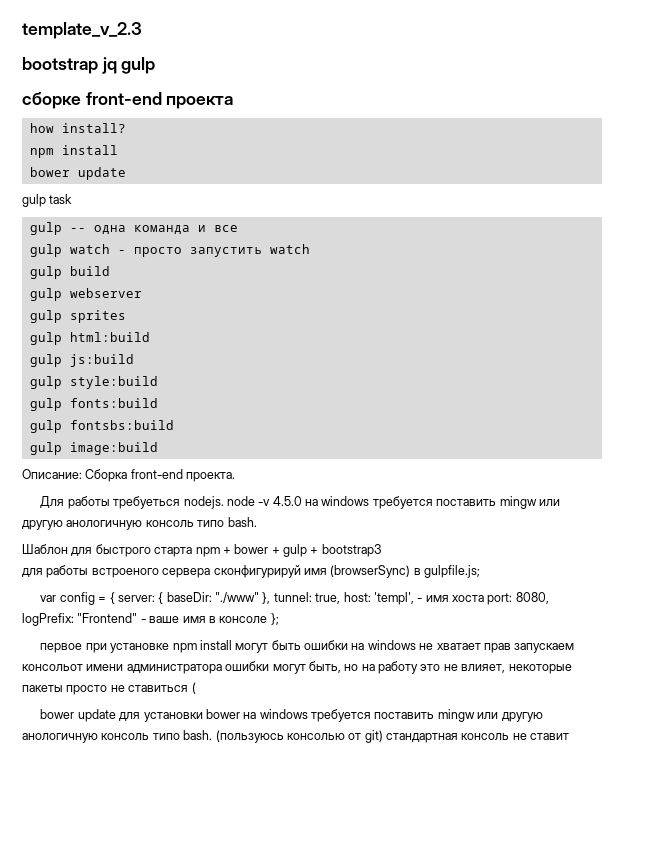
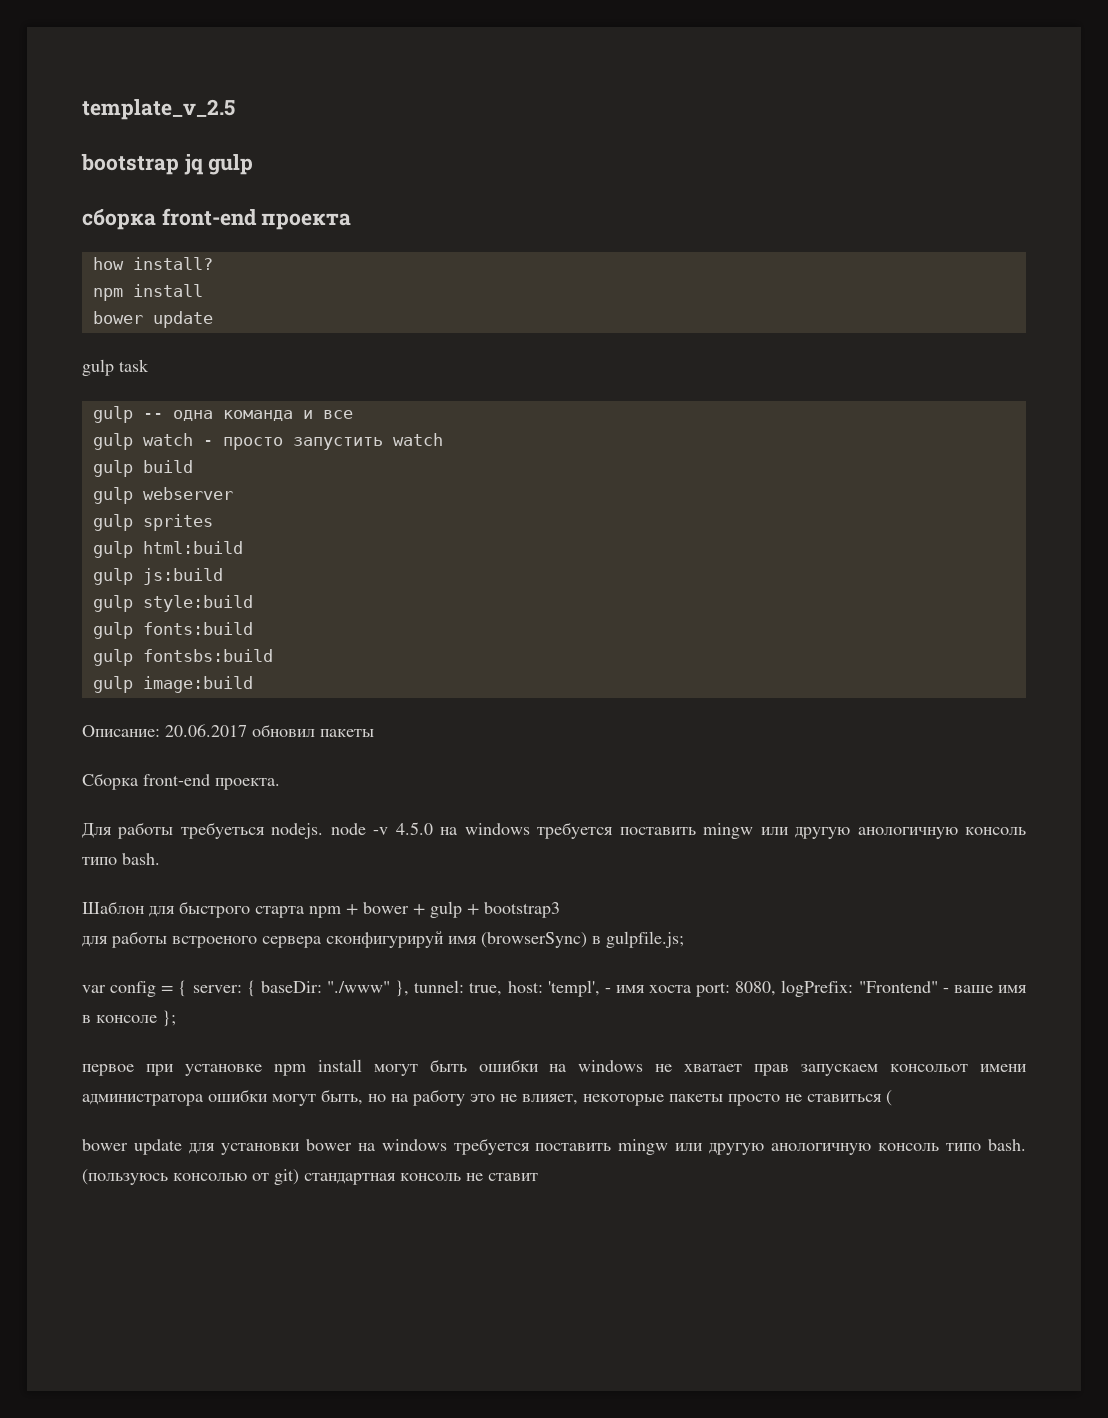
[22,22,142,39] template_v_2.3 -> [82,99,235,120] template_v_2.5
[22,92,81,109] сборке -> [82,209,156,230] сборка
(82, 474) none -> [165,724,374,737] 20.06.2017 обновил пакеты //

